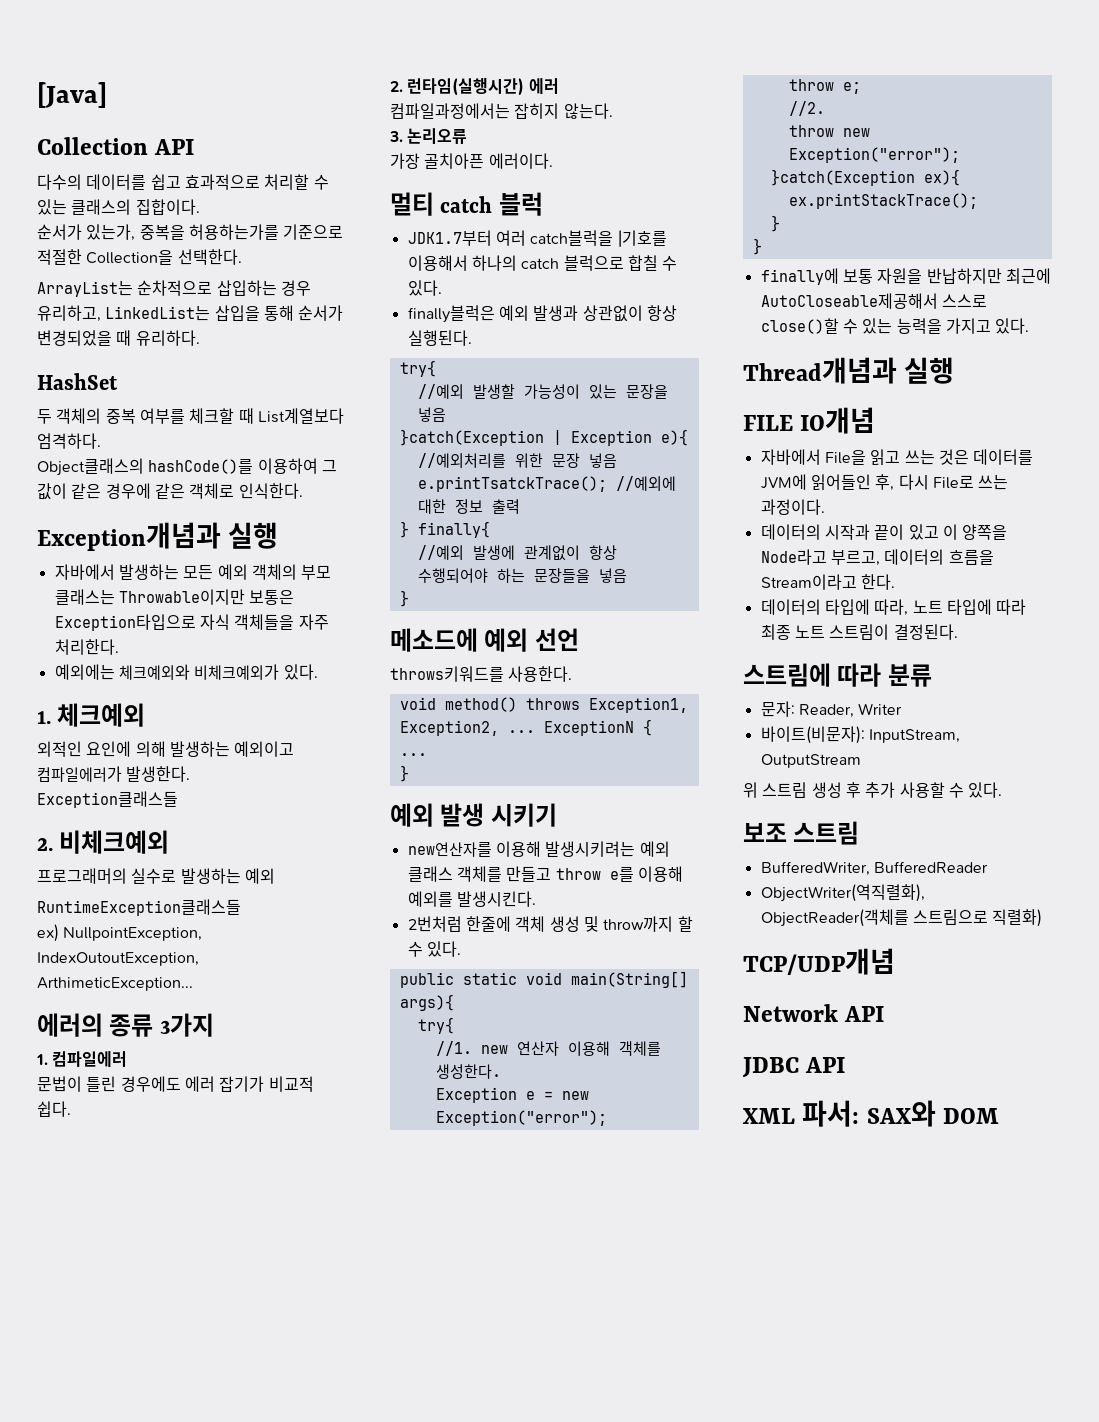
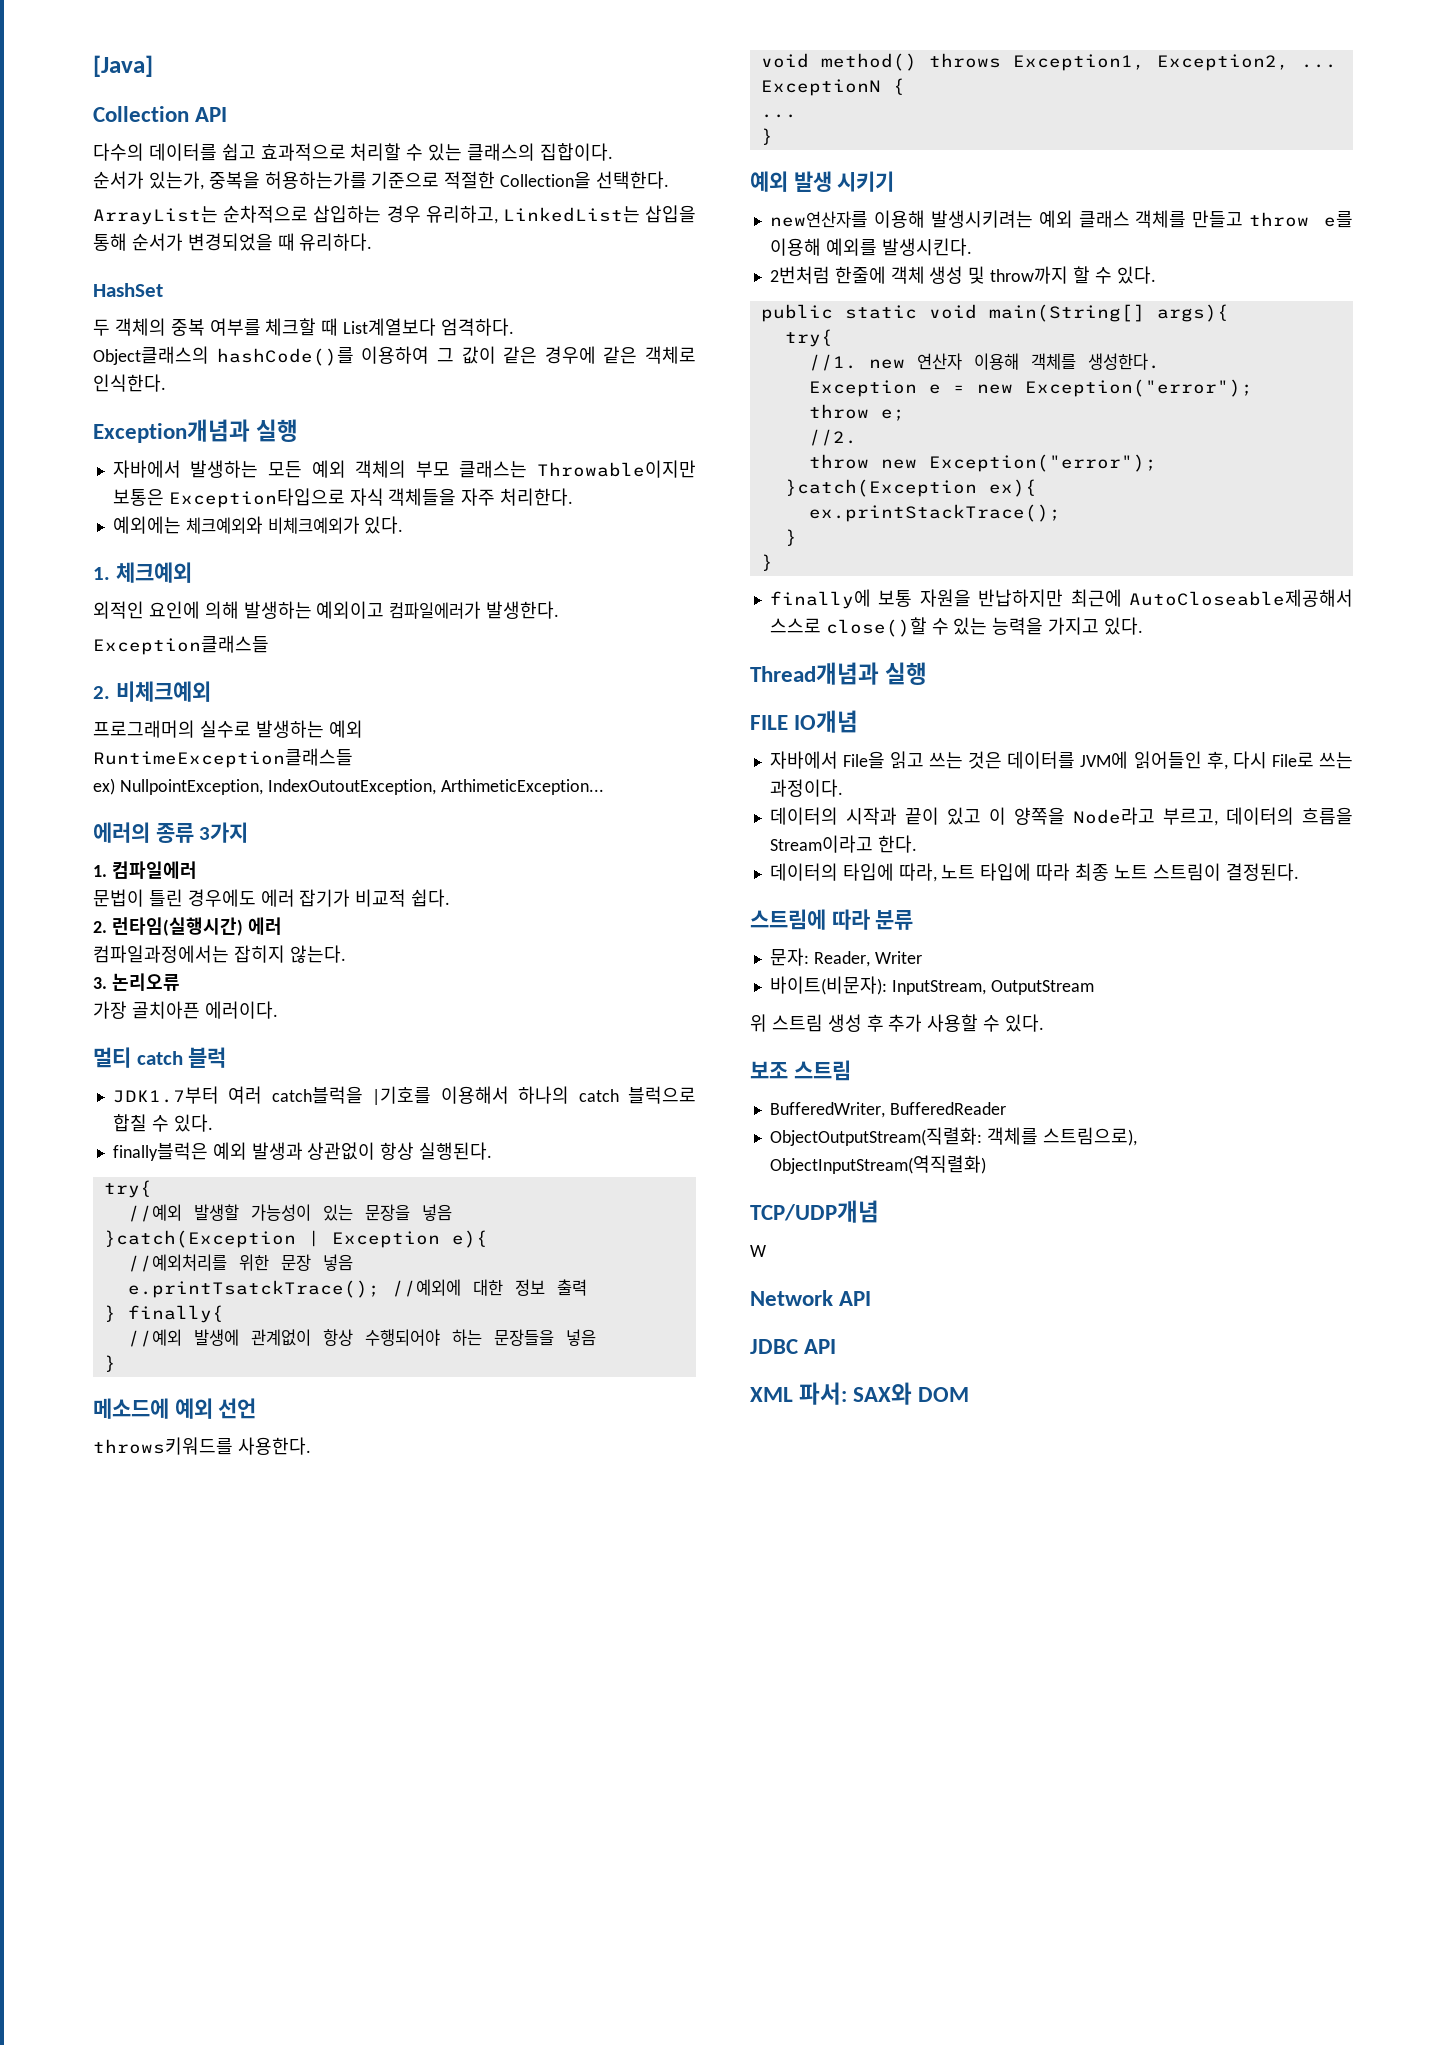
[760,884,925,902] [760,909,1043,927] ObjectWriter(역직렬화), ObjectReader(객체를 스트림으로 직렬화) -> [769,1127,1137,1146] [769,1155,986,1174] ObjectOutputStream(직렬화: 객체를 스트림으로), ObjectInputStream(역직렬화)
(895, 961) none -> [750,1245,766,1257] // W

